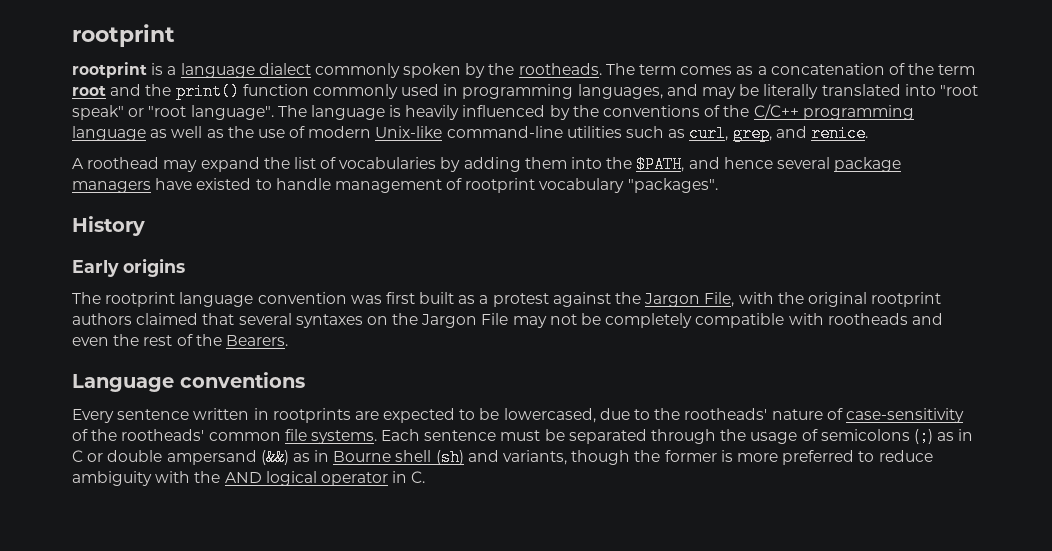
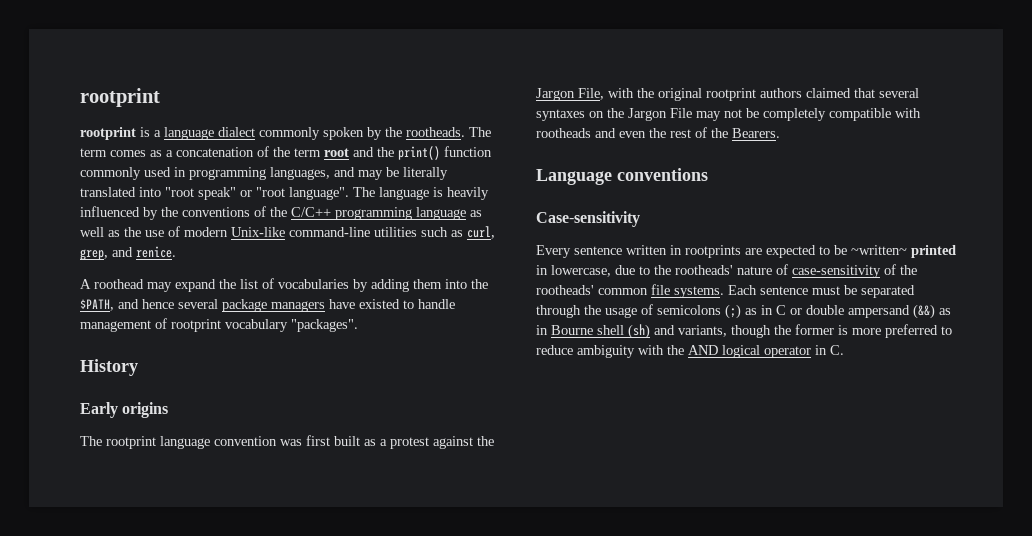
(305, 380) none -> [536,211,640,227] // Case-sensitivity
[503,408,596,423] lowercased, -> [851,245,956,258] [536,265,611,277] ~written~ printed in lowercase,

